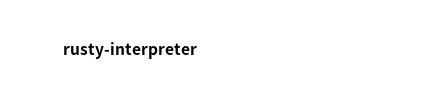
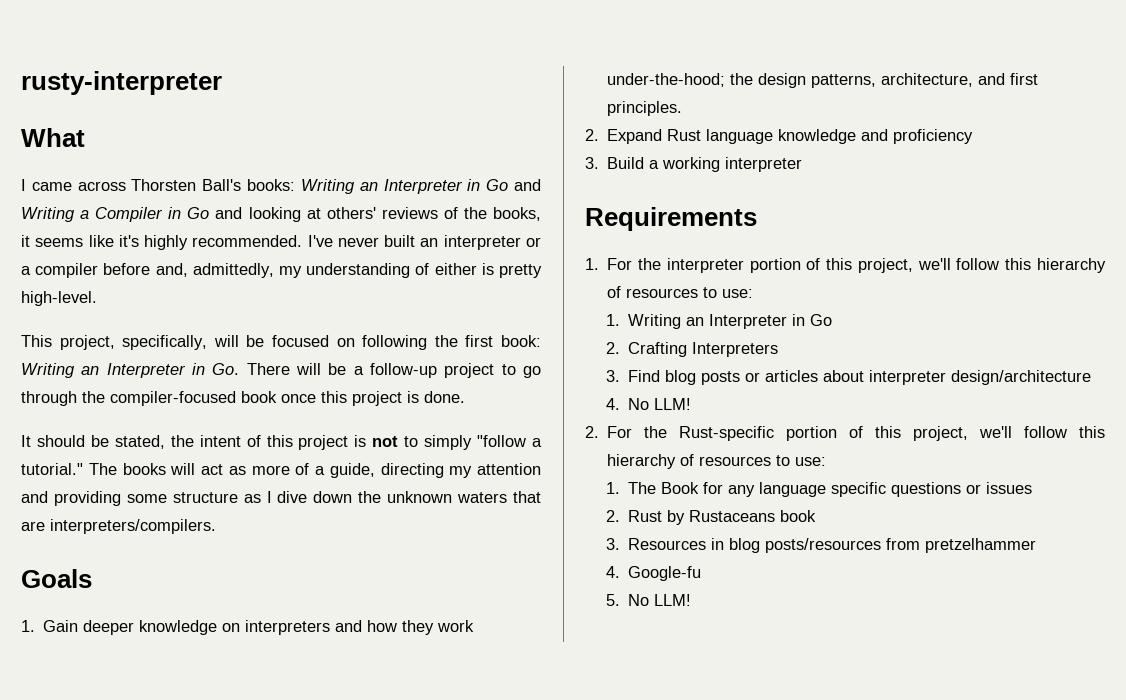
(197, 50) none -> [21,128,85,147] [21,179,541,194] [21,207,541,222] [21,235,541,250] [21,263,542,278] [21,291,97,306] [21,335,542,350] [21,363,541,378] [21,391,465,406] [21,435,542,450] [21,463,541,478] [21,491,542,506] [21,519,216,534] [21,569,92,588] [21,620,475,635] [607,73,1039,88] [607,101,683,116] [585,129,974,144] [585,157,803,172] [585,207,757,231] [585,258,1106,273] [607,286,754,298] [605,314,832,329] [605,342,778,357] [605,370,1091,385] [605,398,691,410] [585,426,1105,441] [607,454,827,469] [605,482,1032,497] [605,510,816,525] [605,538,1036,553] [605,566,701,581] [605,594,691,606] // What // I came across Thorsten Ball's books: Writing an Interpreter in Go and Writing a Compiler in Go and looking at others' reviews of the books, it seems like it's highly recommended. I've never built an interpreter or a compiler before and, admittedly, my understanding of either is pretty high-level. // This project, specifically, will be focused on following the first book: Writing an Interpreter in Go. There will be a follow-up project to go through the compiler-focused book once this project is done. // It should be stated, the intent of this project is not to simply "follow a tutorial." The books will act as more of a guide, directing my attention and providing some structure as I dive down the unknown waters that are interpreters/compilers. // Goals // 1. Gain deeper knowledge on interpreters and how they work under-the-hood; the design patterns, architecture, and first principles. // 2. Expand Rust language knowledge and proficiency // 3. Build a working interpreter // Requirements // 1. For the interpreter portion of this project, we'll follow this hierarchy of resources to use: // 1. Writing an Interpreter in Go // 2. Crafting Interpreters // 3. Find blog posts or articles about interpreter design/architecture // 4. No LLM! // 2. For the Rust-specific portion of this project, we'll follow this hierarchy of resources to use: // 1. The Book for any language specific questions or issues // 2. Rust by Rustaceans book // 3. Resources in blog posts/resources from pretzelhammer // 4. Google-fu // 5. No LLM!

